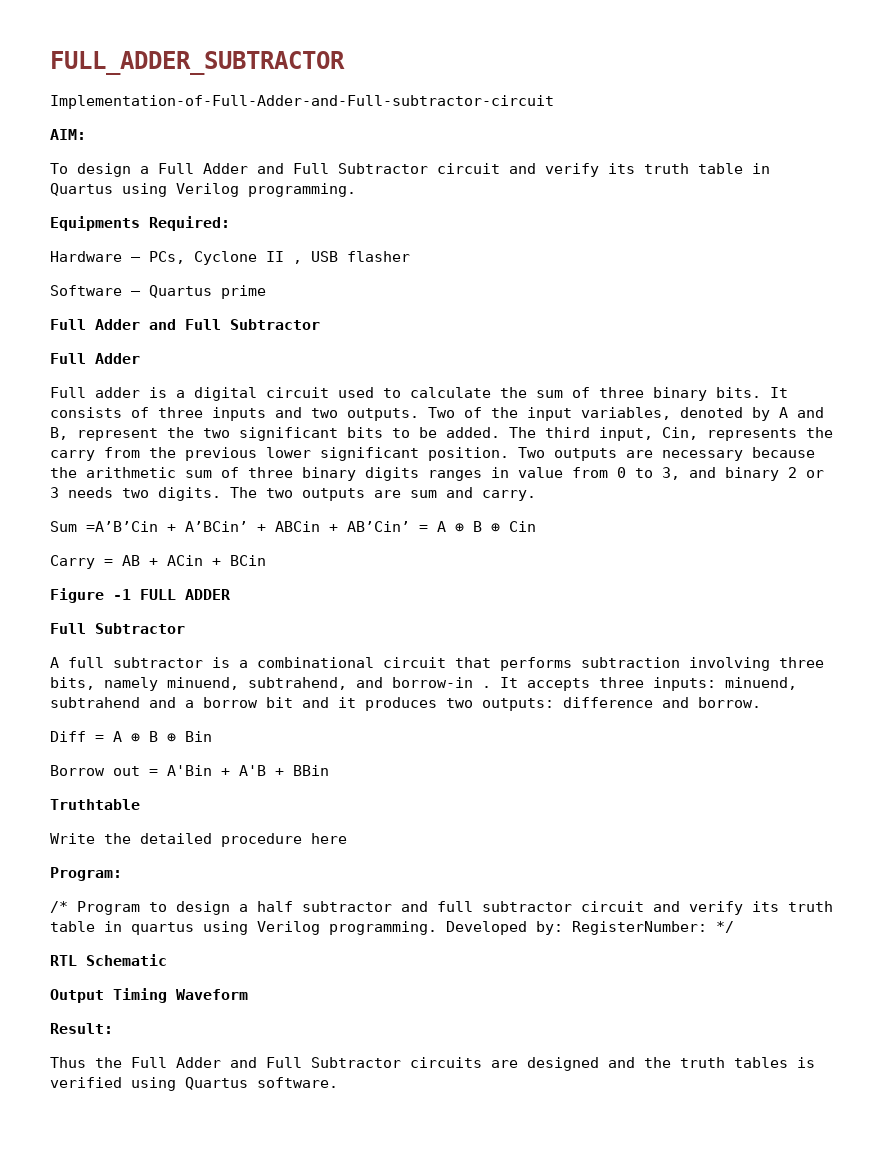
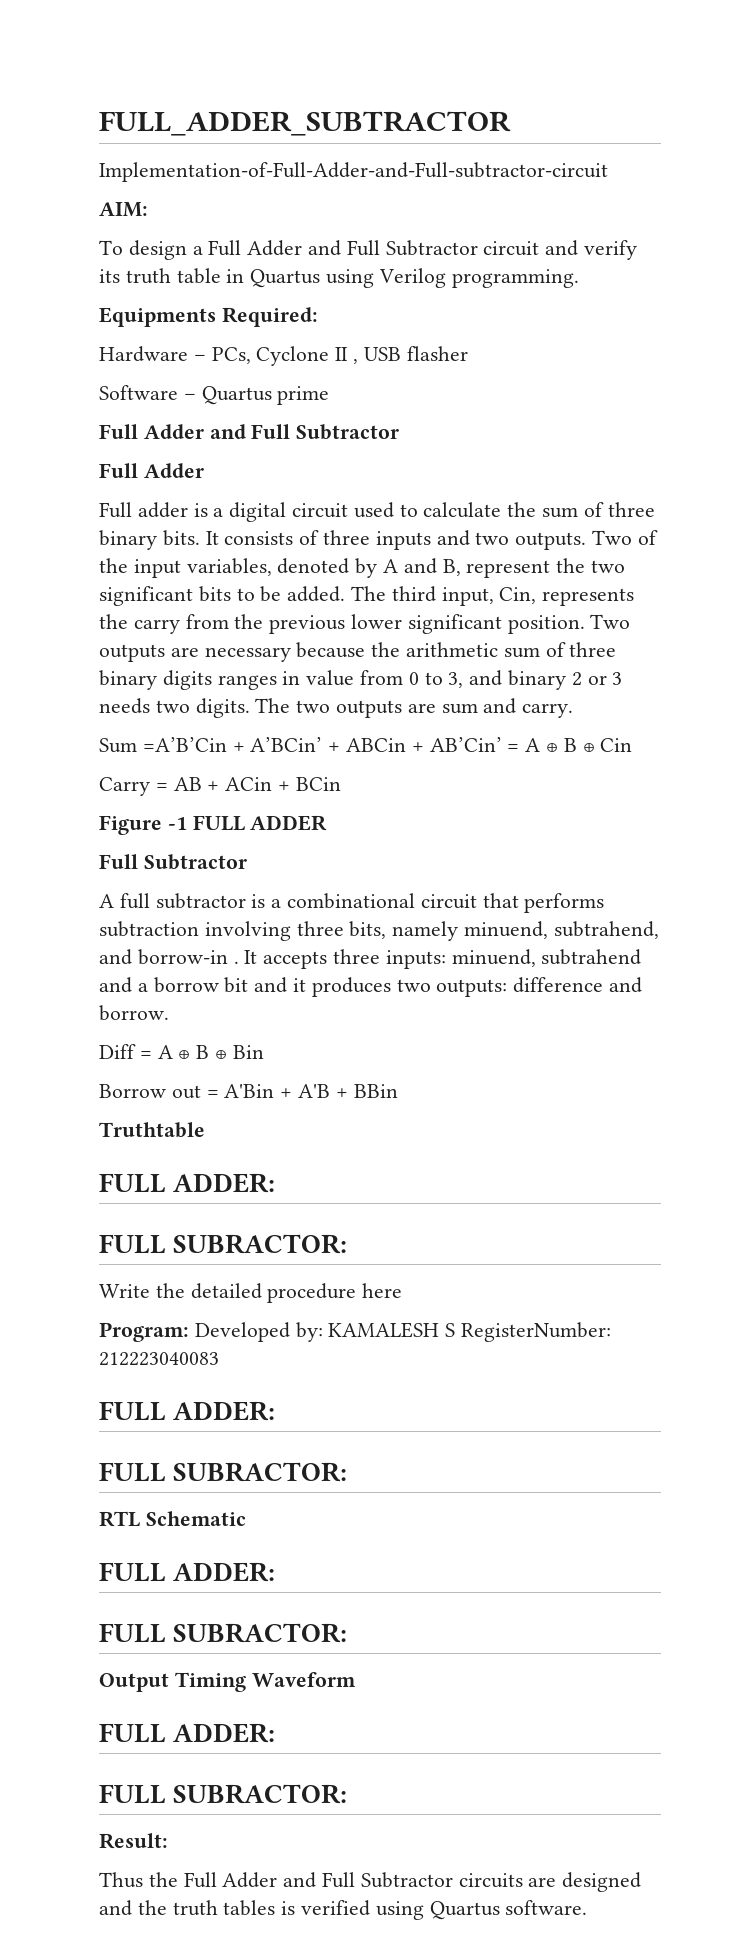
(140, 804) none -> [99,1173,276,1193] [99,1234,348,1254] // FULL ADDER: // FULL SUBRACTOR:
[50,901,833,915] [50,921,734,935] [50,954,167,966] // /* Program to design a half subtractor and full subtractor circuit and verify its truth table in quartus using Verilog programming. Developed by: RegisterNumber: */ // RTL Schematic -> [194,1322,612,1342] [99,1352,219,1366] [99,1401,276,1421] [99,1462,348,1482] [99,1511,246,1527] [99,1562,276,1582] [99,1623,348,1643] Developed by: KAMALESH S RegisterNumber: 212223040083 // FULL ADDER: // FULL SUBRACTOR: // RTL Schematic // FULL ADDER: // FULL SUBRACTOR:
(248, 994) none -> [99,1723,276,1743] [99,1784,348,1804] // FULL ADDER: // FULL SUBRACTOR:

